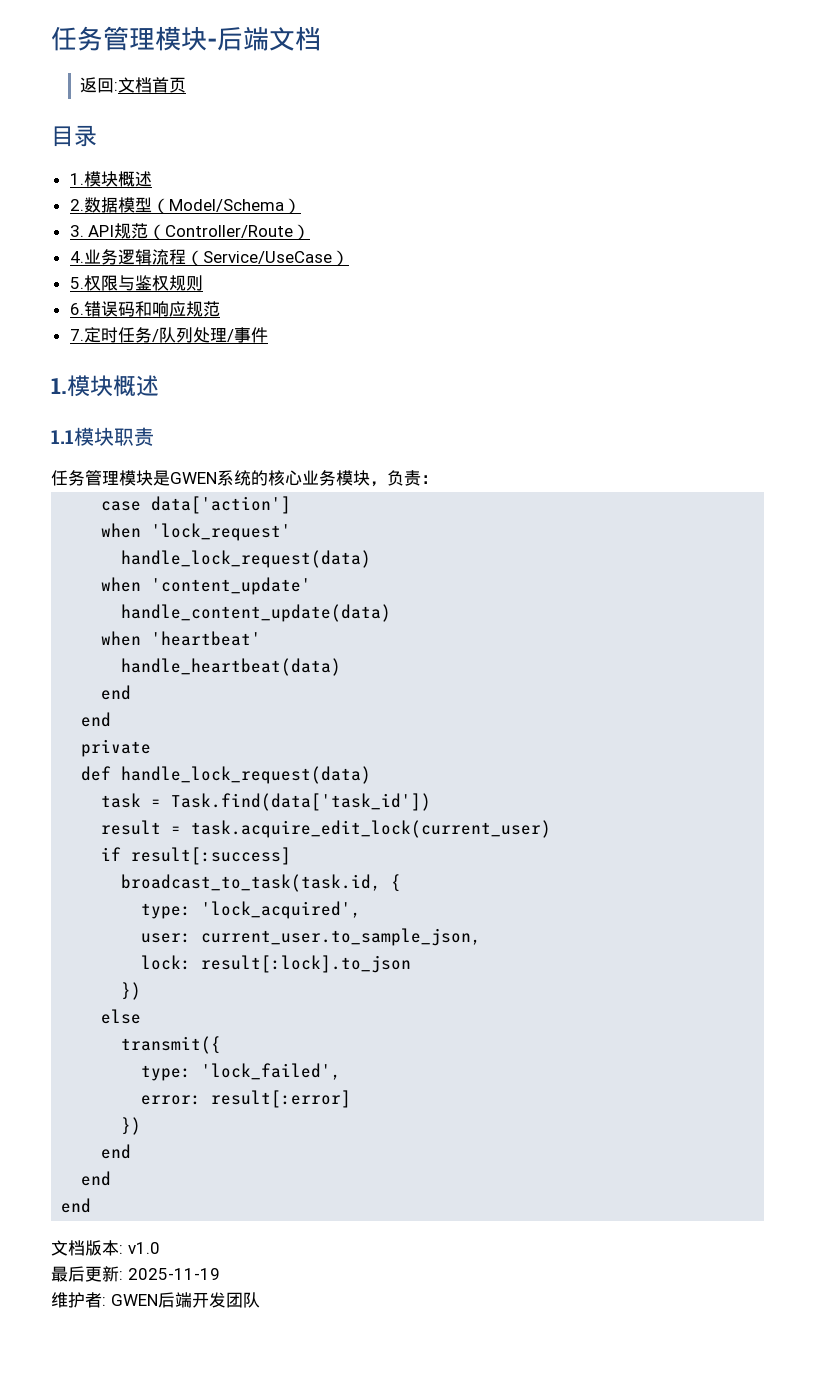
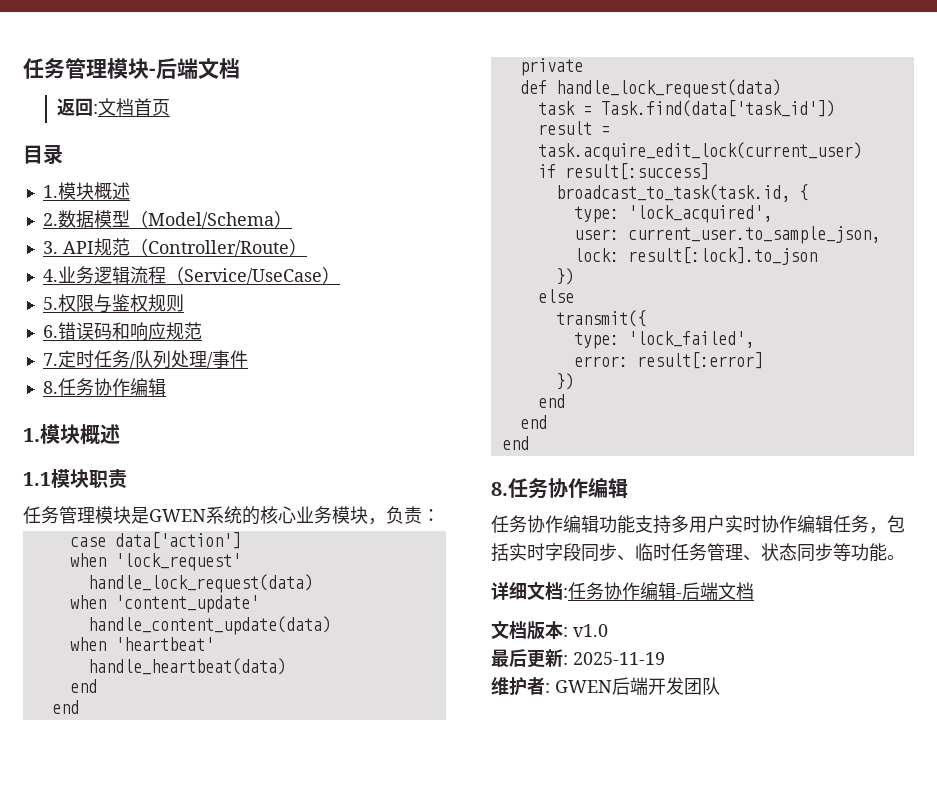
(268, 335) none -> [42,378,166,396] // 8.任务协作编辑
(92, 1205) none -> [491,477,628,499] [491,515,905,534] [491,543,905,562] [491,582,754,600] // 8.任务协作编辑 // 任务协作编辑功能支持多用户实时协作编辑任务，包括实时字段同步、临时任务管理、状态同步等功能。 // 详细文档:任务协作编辑-后端文档

